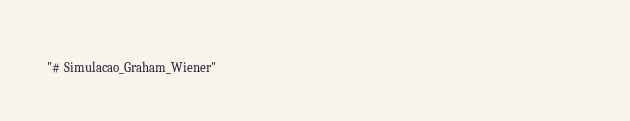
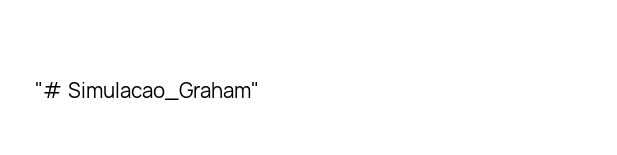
[63,61,216,74] Simulacao_Graham_Wiener" -> [67,82,259,100] Simulacao_Graham"

